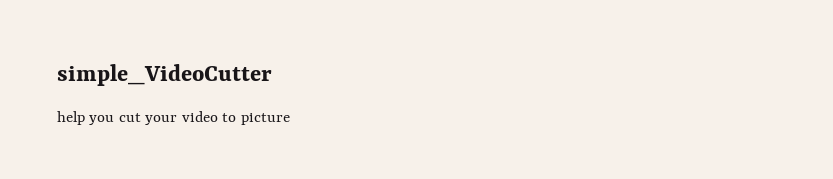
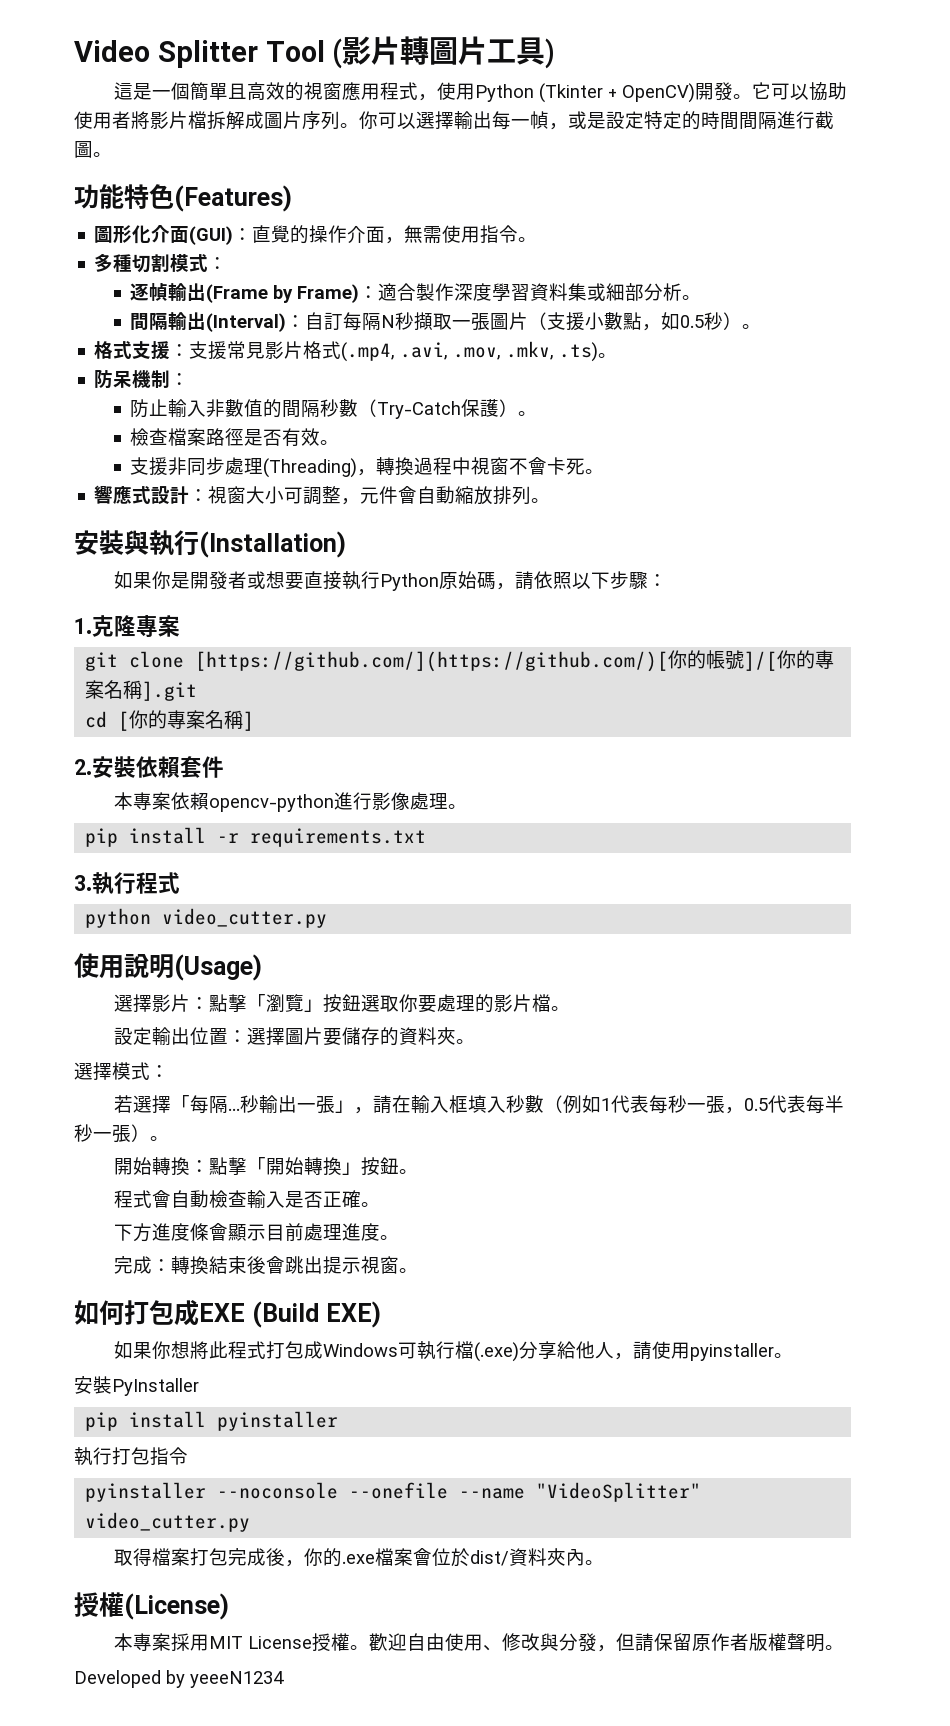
[57,64,272,86] [57,111,290,125] simple_VideoCutter // help you cut your video to picture -> [74,36,556,69] [113,82,847,103] [74,111,834,130] [74,141,112,158] [74,184,292,212] [94,225,538,245] [94,253,228,273] [130,283,702,303] [130,312,762,332] [94,341,618,362] [94,370,190,389] [130,399,538,419] [130,428,340,447] [130,457,605,478] [94,485,551,505] [74,530,346,558] [113,571,667,591] [74,615,180,637] [85,650,835,672] [85,680,198,701] [85,710,255,731] [74,756,224,778] [113,792,467,812] [85,827,427,847] [74,872,180,895] [85,908,328,928] [74,953,262,981] [113,994,570,1013] [113,1027,475,1046] [74,1062,169,1081] [113,1095,844,1114] [74,1124,169,1143] [113,1157,418,1176] [113,1190,380,1209] [113,1223,399,1242] [113,1256,418,1275] [74,1300,381,1328] [113,1341,793,1362] [74,1376,199,1396] [85,1411,339,1431] [74,1447,188,1466] [85,1482,702,1502] [85,1512,251,1532] [113,1548,604,1567] [74,1592,229,1620] [113,1633,844,1652] [74,1670,284,1688] Video Splitter Tool (影片轉圖片工具) // 這是一個簡單且高效的視窗應用程式，使用Python (Tkinter + OpenCV)開發。它可以協助使用者將影片檔拆解成圖片序列。你可以選擇輸出每一幀，或是設定特定的時間間隔進行截圖。 // 功能特色(Features) // 圖形化介面(GUI)：直覺的操作介面，無需使用指令。 // 多種切割模式： // 逐幀輸出(Frame by Frame)：適合製作深度學習資料集或細部分析。 // 間隔輸出(Interval)：自訂每隔N秒擷取一張圖片（支援小數點，如0.5秒）。 // 格式支援：支援常見影片格式(.mp4, .avi, .mov, .mkv, .ts)。 // 防呆機制： // 防止輸入非數值的間隔秒數（Try-Catch保護）。 // 檢查檔案路徑是否有效。 // 支援非同步處理(Threading)，轉換過程中視窗不會卡死。 // 響應式設計：視窗大小可調整，元件會自動縮放排列。 // 安裝與執行(Installation) // 如果你是開發者或想要直接執行Python原始碼，請依照以下步驟： // 1.克隆專案 // git clone [https://github.com/](https://github.com/)[你的帳號]/[你的專案名稱].git // cd [你的專案名稱] // 2.安裝依賴套件 // 本專案依賴opencv-python進行影像處理。 // pip install -r requirements.txt // 3.執行程式 // python video_cutter.py // 使用說明(Usage) // 選擇影片：點擊「瀏覽」按鈕選取你要處理的影片檔。 // 設定輸出位置：選擇圖片要儲存的資料夾。 // 選擇模式： // 若選擇「每隔...秒輸出一張」，請在輸入框填入秒數（例如1代表每秒一張，0.5代表每半秒一張）。 // 開始轉換：點擊「開始轉換」按鈕。 // 程式會自動檢查輸入是否正確。 // 下方進度條會顯示目前處理進度。 // 完成：轉換結束後會跳出提示視窗。 // 如何打包成EXE (Build EXE) // 如果你想將此程式打包成Windows可執行檔(.exe)分享給他人，請使用pyinstaller。 // 安裝PyInstaller // pip install pyinstaller // 執行打包指令 // pyinstaller --noconsole --onefile --name "VideoSplitter" video_cutter.py // 取得檔案打包完成後，你的.exe檔案會位於dist/資料夾內。 // 授權(License) // 本專案採用MIT License授權。歡迎自由使用、修改與分發，但請保留原作者版權聲明。 // Developed by yeeeN1234

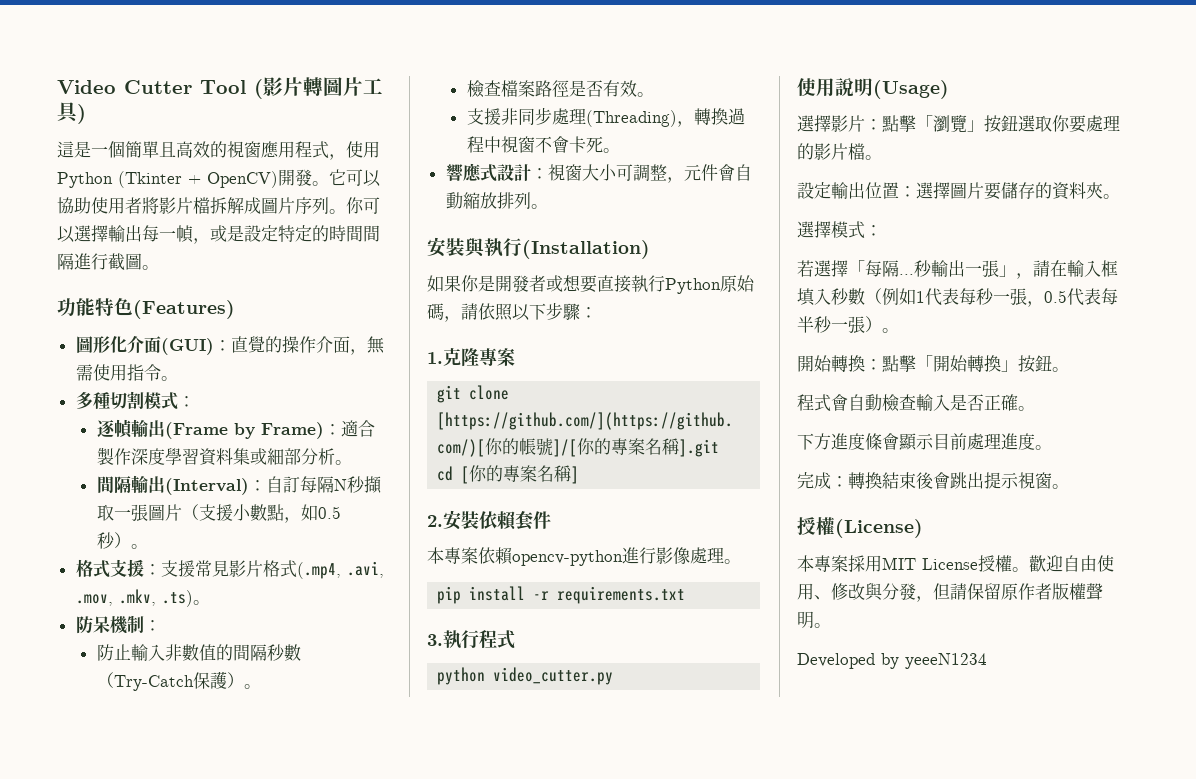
[157,40,258,68] Splitter -> [124,80,192,94] Cutter
[74,1300,381,1328] [113,1341,793,1362] [74,1376,199,1396] [85,1411,339,1431] [74,1447,188,1466] [85,1482,702,1502] [85,1512,251,1532] [113,1548,604,1567] // 如何打包成EXE (Build EXE) // 如果你想將此程式打包成Windows可執行檔(.exe)分享給他人，請使用pyinstaller。 // 安裝PyInstaller // pip install pyinstaller // 執行打包指令 // pyinstaller --noconsole --onefile --name "VideoSplitter" video_cutter.py // 取得檔案打包完成後，你的.exe檔案會位於dist/資料夾內。 -> (1069, 486) none

